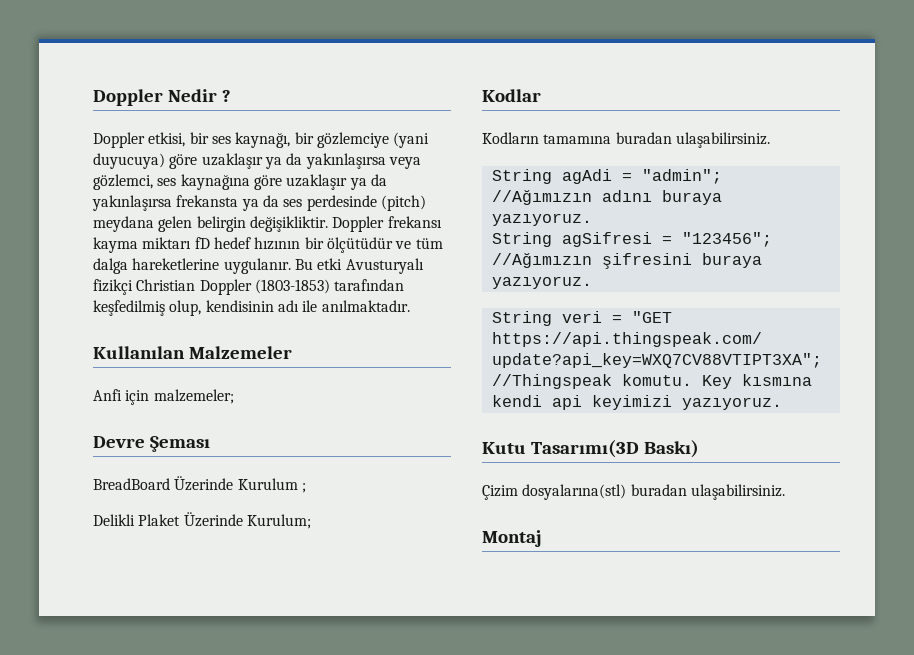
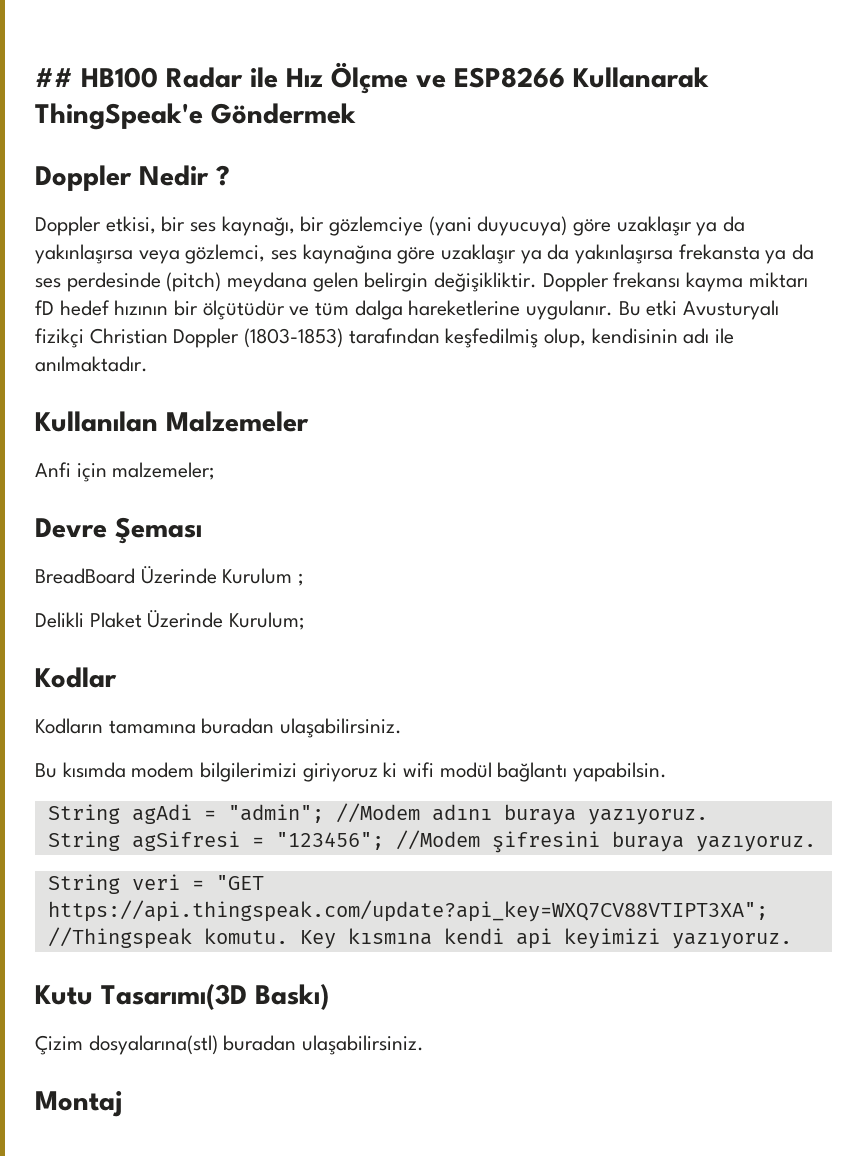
(93, 97) none -> [35,62,709,94] [35,103,356,130] ## HB100 Radar ile Hız Ölçme ve ESP8266 Kullanarak ThingSpeak'e Göndermek //
(770, 140) none -> [35,762,668,782] // Bu kısımda modem bilgilerimizi giriyoruz ki wifi modül bağlantı yapabilsin.
[491,190,592,205] //Ağımızın -> [335,803,420,823] //Modem
[491,253,592,268] //Ağımızın -> [395,830,480,850] //Modem

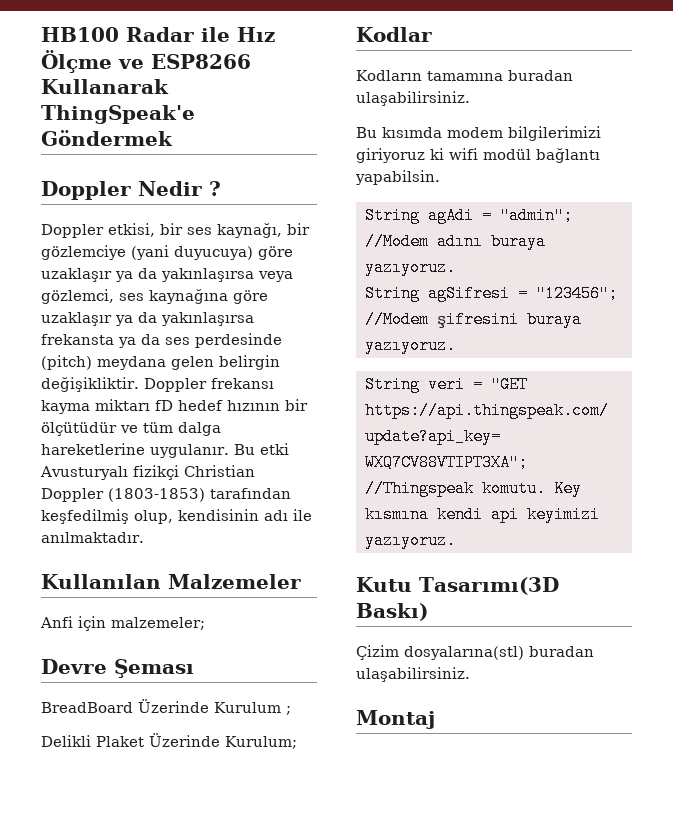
[35,68,73,87] ## -> (41, 34) none

